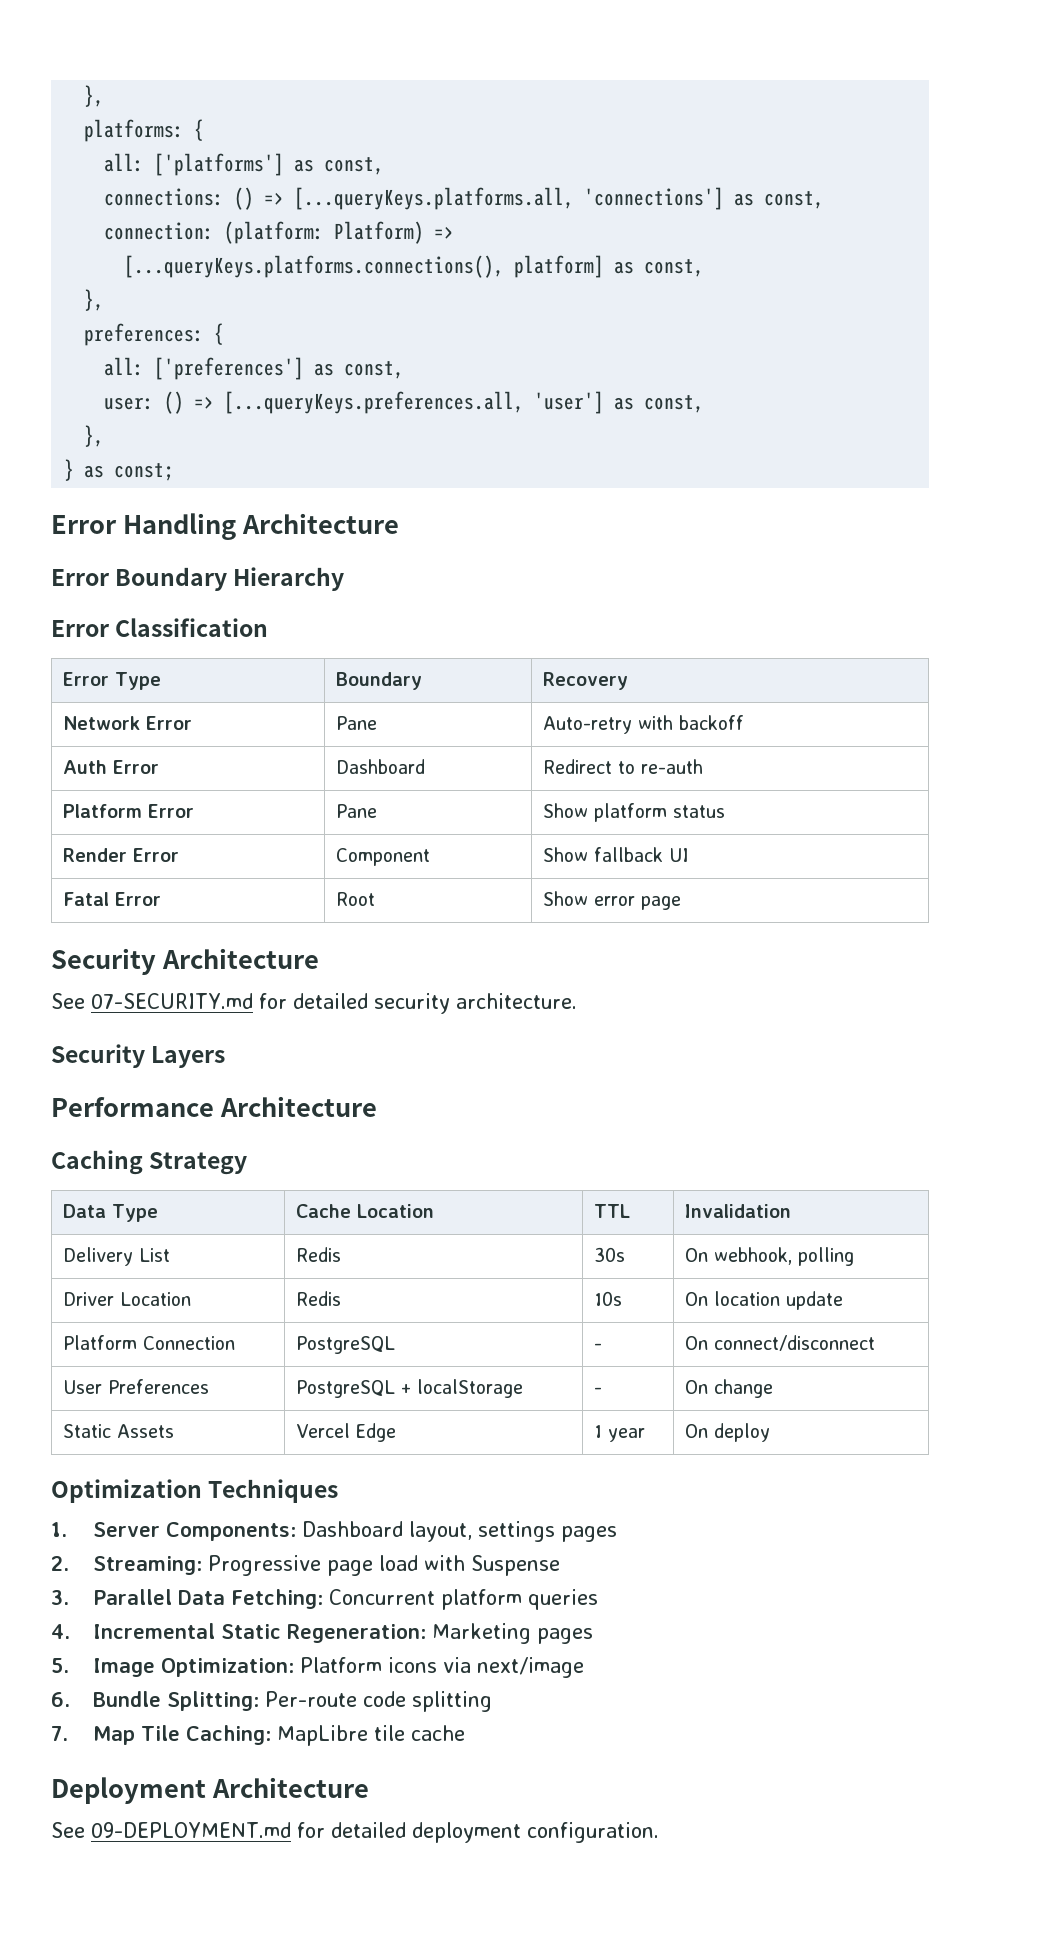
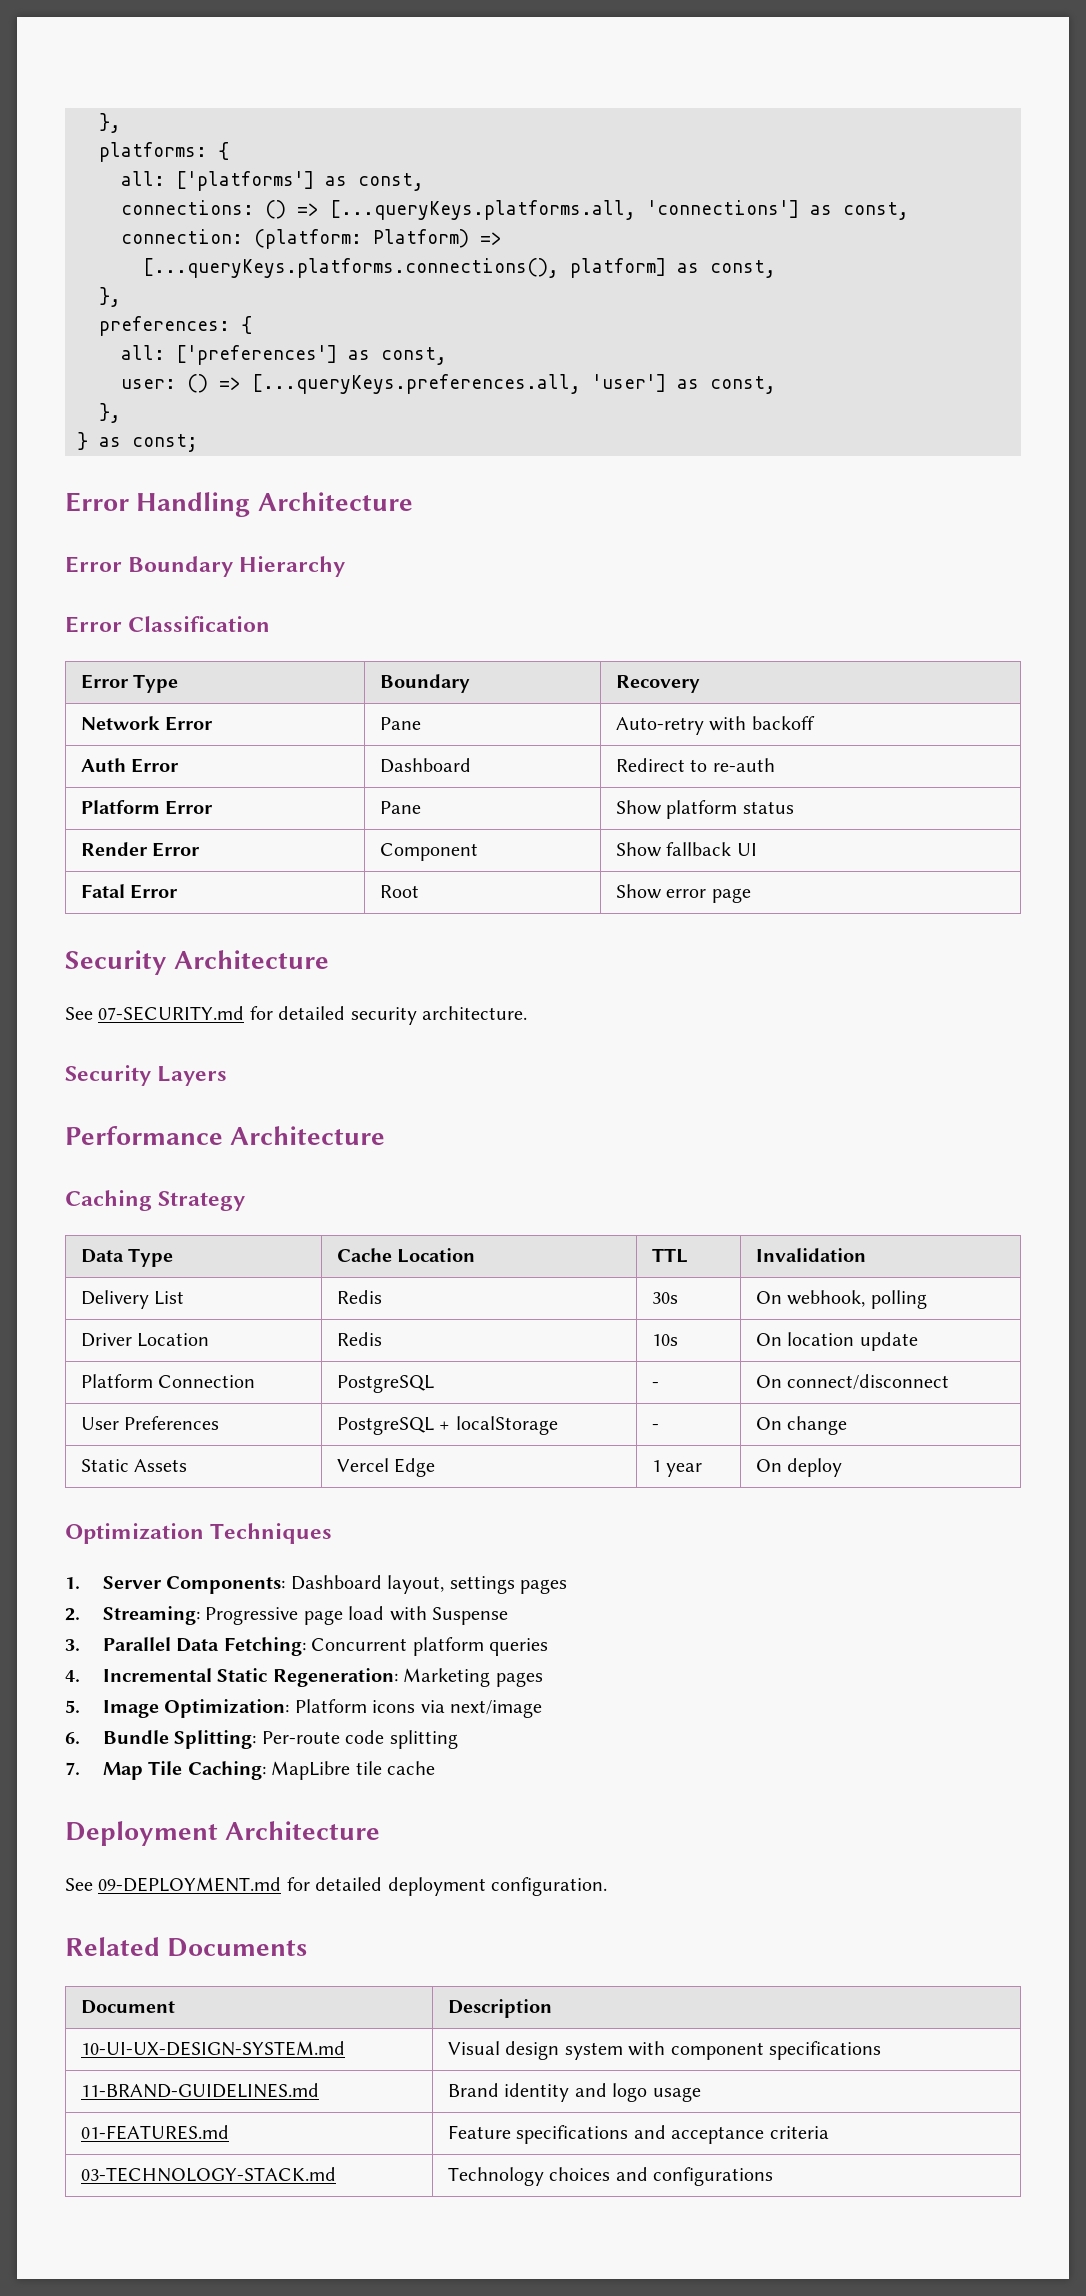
(659, 1832) none -> [65,1937,308,1957] [80,2000,175,2014] [447,1999,552,2018] [80,2041,345,2056] [447,2041,881,2060] [80,2083,319,2098] [447,2083,701,2102] [80,2125,229,2140] [447,2125,829,2144] [80,2167,336,2182] [447,2167,774,2186] // Related Documents // Document | Description // 10-UI-UX-DESIGN-SYSTEM.md | Visual design system with component specifications // 11-BRAND-GUIDELINES.md | Brand identity and logo usage // 01-FEATURES.md | Feature specifications and acceptance criteria // 03-TECHNOLOGY-STACK.md | Technology choices and configurations

